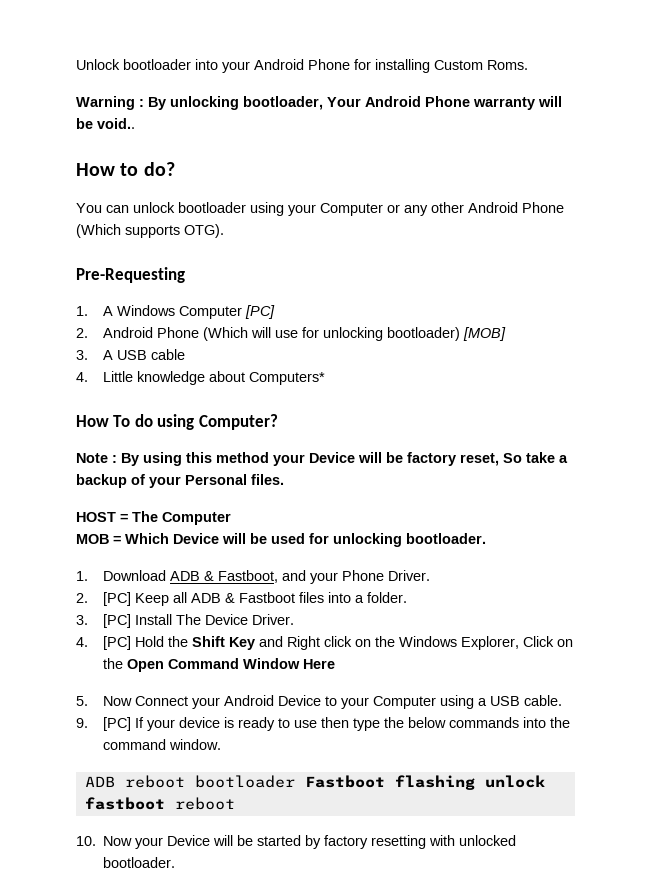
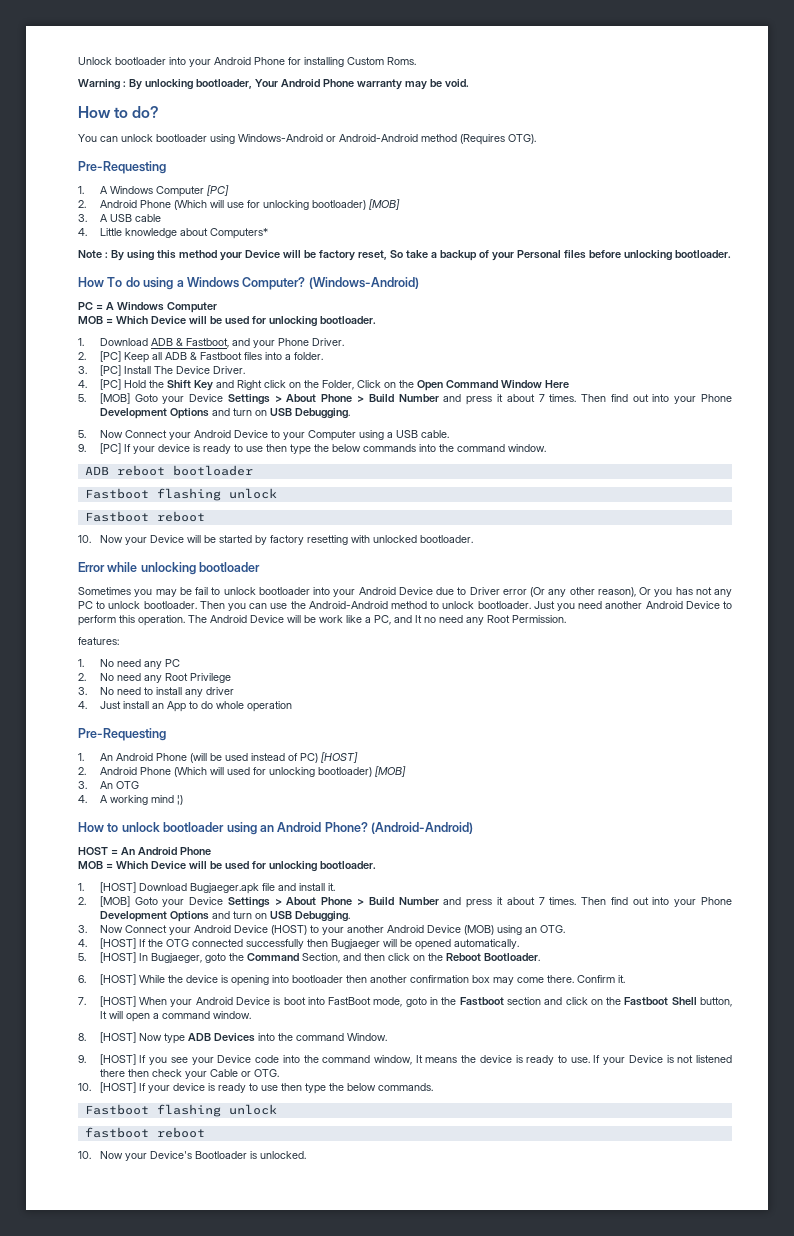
[538,96,562,107] [76,118,135,129] will be void.. -> [405,79,469,90] may be void.
[288,202,564,216] [76,224,180,238] your Computer or any other Android Phone (Which supports -> [238,134,505,145] Windows-Android or Android-Android method (Requires
[76,414,278,430] // How To do using Computer? -> (268, 233) none
[251,474,284,485] [76,511,158,522] files. // HOST = The -> [564,250,731,261] [78,277,419,290] [78,302,164,311] files before unlocking bootloader. // How To do using a Windows Computer? (Windows-Android) // PC = A Windows
[398,636,519,650] Windows Explorer, -> [321,380,354,390] Folder,
(335, 664) none -> [78,393,733,405] [99,408,350,419] // 5. [MOB] Goto your Device Settings > About Phone > Build Number and press it about 7 times. Then find out into your Phone Development Options and turn on USB Debugging.
[304,775,545,790] [84,797,165,810] Fastboot flashing unlock fastboot -> [84,488,277,501] [84,511,149,522] // Fastboot flashing unlock // Fastboot
(176, 862) none -> [78,562,261,575] [78,587,732,597] [78,601,732,611] [78,615,566,626] [78,637,119,645] [78,659,180,669] [78,673,231,683] [78,687,234,697] [78,701,292,712] [78,728,166,741] [78,752,358,763] [78,766,406,777] [78,781,139,789] [78,795,183,805] [78,822,473,835] [78,847,211,855] [78,861,376,872] [78,882,335,894] [78,896,733,908] [99,911,350,922] [78,925,565,935] [78,938,519,950] [78,952,540,963] [78,974,625,986] [78,996,732,1007] [99,1011,251,1022] [78,1032,387,1044] [78,1054,732,1065] [99,1069,279,1079] [78,1082,433,1094] [84,1104,277,1117] [84,1127,205,1138] [78,1151,306,1161] // Error while unlocking bootloader // Sometimes you may be fail to unlock bootloader into your Android Device due to Driver error (Or any other reason), Or you has not any PC to unlock bootloader. Then you can use the Android-Android method to unlock bootloader. Just you need another Android Device to perform this operation. The Android Device will be work like a PC, and It no need any Root Permission. // features: // 1. No need any PC // 2. No need any Root Privilege // 3. No need to install any driver // 4. Just install an App to do whole operation // Pre-Requesting // 1. An Android Phone (will be used instead of PC) [HOST] // 2. Android Phone (Which will used for unlocking bootloader) [MOB] // 3. An OTG // 4. A working mind ¦) // How to unlock bootloader using an Android Phone? (Android-Android) // HOST = An Android Phone // MOB = Which Device will be used for unlocking bootloader. // 1. [HOST] Download Bugjaeger.apk file and install it. // 2. [MOB] Goto your Device Settings > About Phone > Build Number and press it about 7 times. Then find out into your Phone Development Options and turn on USB Debugging. // 3. Now Connect your Android Device (HOST) to your another Android Device (MOB) using an OTG. // 4. [HOST] If the OTG connected successfully then Bugjaeger will be opened automatically. // 5. [HOST] In Bugjaeger, goto the Command Section, and then click on the Reboot Bootloader. // 6. [HOST] While the device is opening into bootloader then another confirmation box may come there. Confirm it. // 7. [HOST] When your Android Device is boot into FastBoot mode, goto in the Fastboot section and click on the Fastboot Shell button, It will open a command window. // 8. [HOST] Now type ADB Devices into the command Window. // 9. [HOST] If you see your Device code into the command window, It means the device is ready to use. If your Device is not listened there then check your Cable or OTG. // 10. [HOST] If your device is ready to use then type the below commands. // Fastboot flashing unlock // fastboot reboot // 10. Now your Device's Bootloader is unlocked.

